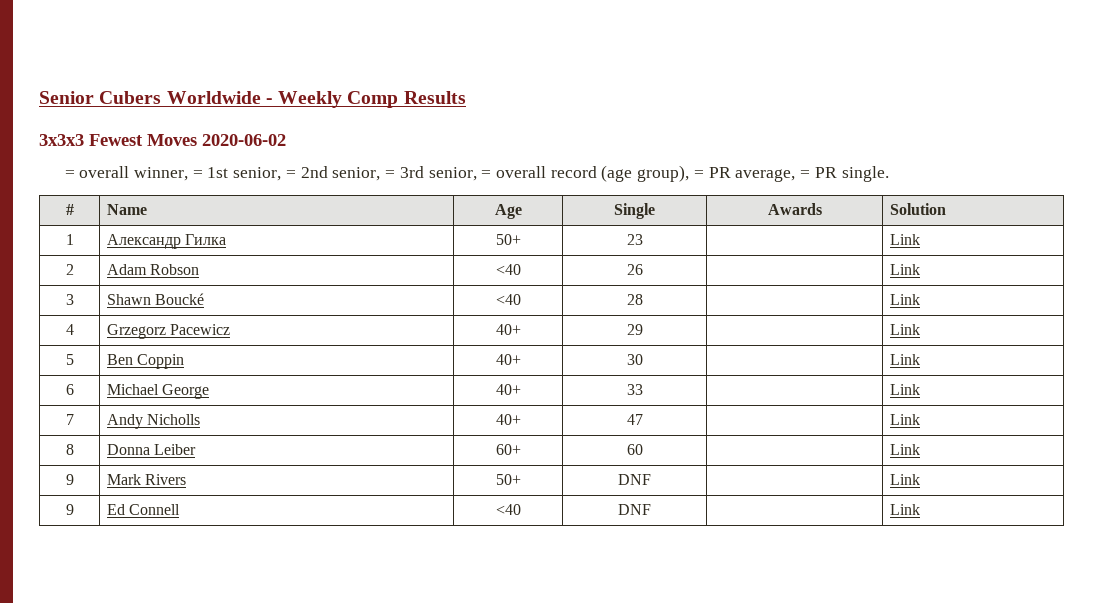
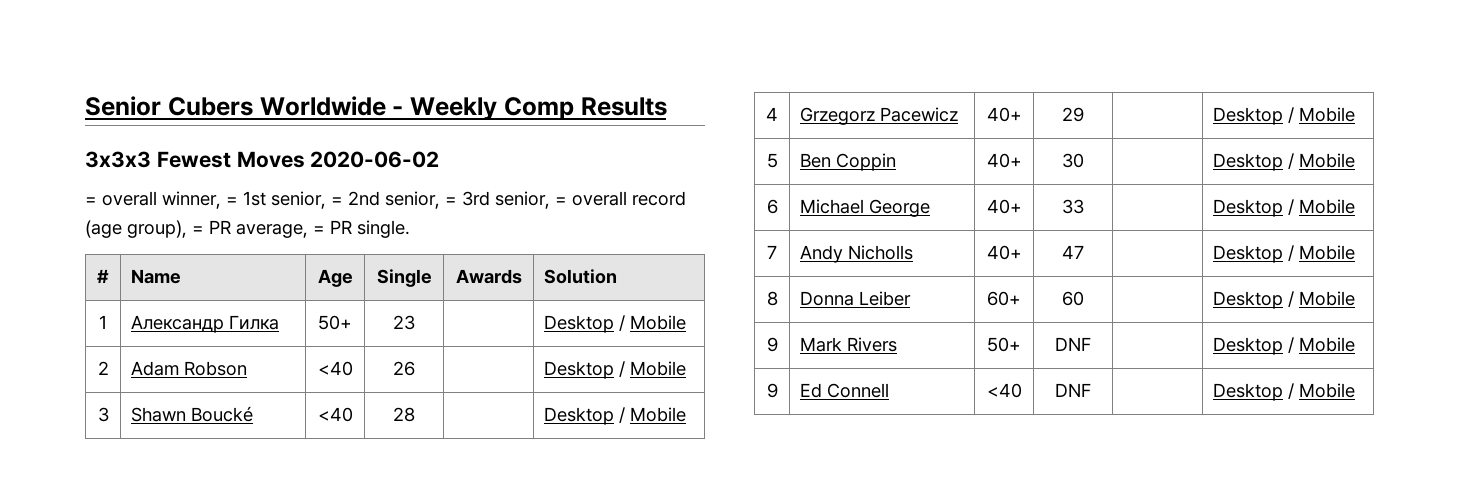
[889,234,920,245] Link -> [543,315,686,333] Desktop / Mobile
[889,264,920,275] Link -> [543,361,686,379] Desktop / Mobile
[889,294,920,305] Link -> [543,407,686,425] Desktop / Mobile
[889,324,920,335] Link -> [1212,107,1355,125] Desktop / Mobile
[889,354,920,365] Link -> [1212,153,1355,171] Desktop / Mobile
[889,384,920,395] Link -> [1212,199,1355,217] Desktop / Mobile
[889,414,920,425] Link -> [1212,245,1355,263] Desktop / Mobile
[889,444,920,455] Link -> [1212,291,1355,309] Desktop / Mobile
[889,474,920,485] Link -> [1212,337,1355,355] Desktop / Mobile
[889,504,920,515] Link -> [1212,383,1355,401] Desktop / Mobile

